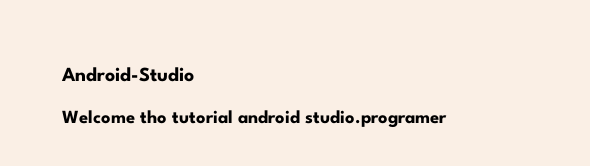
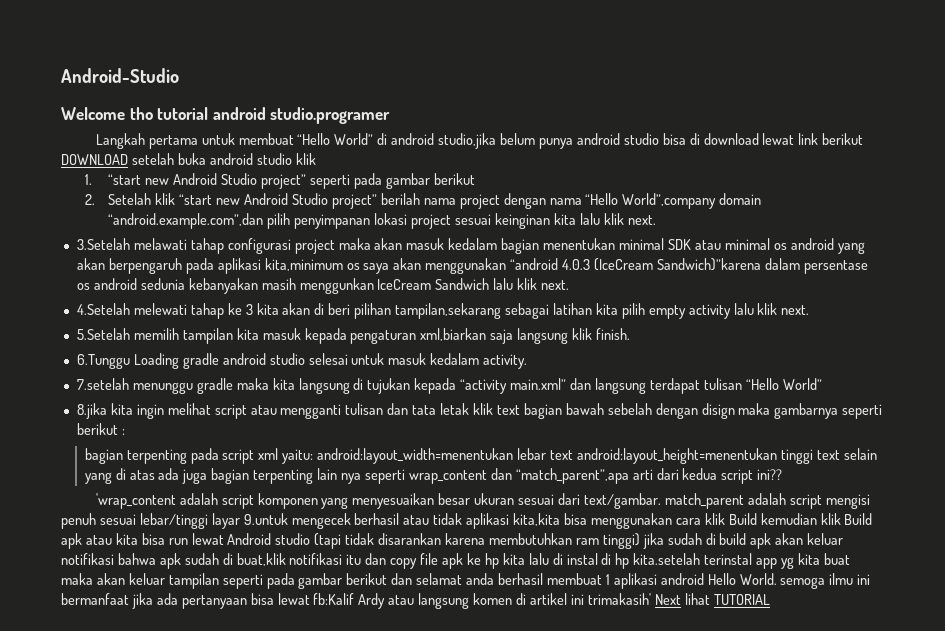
(447, 119) none -> [95,133,864,149] [61,153,316,165] [84,173,475,189] [84,193,762,209] [108,213,656,229] [76,238,865,254] [76,258,868,274] [76,278,570,294] [76,303,810,319] [76,328,631,344] [76,353,528,369] [76,378,822,394] [76,403,883,419] [76,423,125,435] [84,448,877,464] [84,468,783,484] [95,493,870,509] [61,513,873,529] [61,533,844,549] [61,553,850,569] [61,573,871,589] [61,593,770,609] // Langkah pertama untuk membuat “Hello World” di android studio,jika belum punya android studio bisa di download lewat link berikut DOWNLOAD setelah buka android studio klik // 1. “start new Android Studio project” seperti pada gambar berikut // 2. Setelah klik “start new Android Studio project” berilah nama project dengan nama “Hello World”,company domain “android.example.com”,dan pilih penyimpanan lokasi project sesuai keinginan kita lalu klik next. // 3.Setelah melawati tahap configurasi project maka akan masuk kedalam bagian menentukan minimal SDK atau minimal os android yang akan berpengaruh pada aplikasi kita,minimum os saya akan menggunakan “android 4.0.3 (IceCream Sandwich)”karena dalam persentase os android sedunia kebanyakan masih menggunkan IceCream Sandwich lalu klik next. // 4.Setelah melewati tahap ke 3 kita akan di beri pilihan tampilan,sekarang sebagai latihan kita pilih empty activity lalu klik next. // 5.Setelah memilih tampilan kita masuk kepada pengaturan xml,biarkan saja langsung klik finish. // 6.Tunggu Loading gradle android studio selesai untuk masuk kedalam activity. // 7.setelah menunggu gradle maka kita langsung di tujukan kepada “activity main.xml” dan langsung terdapat tulisan “Hello World” // 8.jika kita ingin melihat script atau mengganti tulisan dan tata letak klik text bagian bawah sebelah dengan disign maka gambarnya seperti berikut : // bagian terpenting pada script xml yaitu: android:layout_width=menentukan lebar text android:layout_height=menentukan tinggi text selain yang di atas ada juga bagian terpenting lain nya seperti wrap_content dan “match_parent”,apa arti dari kedua script ini?? // 'wrap_content adalah script komponen yang menyesuaikan besar ukuran sesuai dari text/gambar. match_parent adalah script mengisi penuh sesuai lebar/tinggi layar 9.untuk mengecek berhasil atau tidak aplikasi kita,kita bisa menggunakan cara klik Build kemudian klik Build apk atau kita bisa run lewat Android studio (tapi tidak disarankan karena membutuhkan ram tinggi) jika sudah di build apk akan keluar notifikasi bahwa apk sudah di buat,klik notifikasi itu dan copy file apk ke hp kita lalu di instal di hp kita.setelah terinstal app yg kita buat maka akan keluar tampilan seperti pada gambar berikut dan selamat anda berhasil membuat 1 aplikasi android Hello World. semoga ilmu ini bermanfaat jika ada pertanyaan bisa lewat fb:Kalif Ardy atau langsung komen di artikel ini trimakasih' Next lihat TUTORIAL

